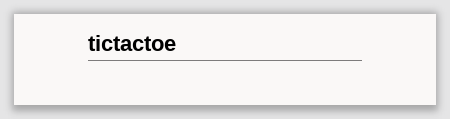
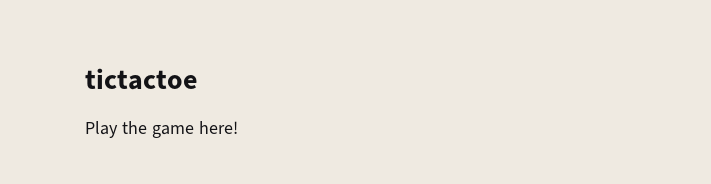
(176, 43) none -> [85,121,238,138] // Play the game here!

